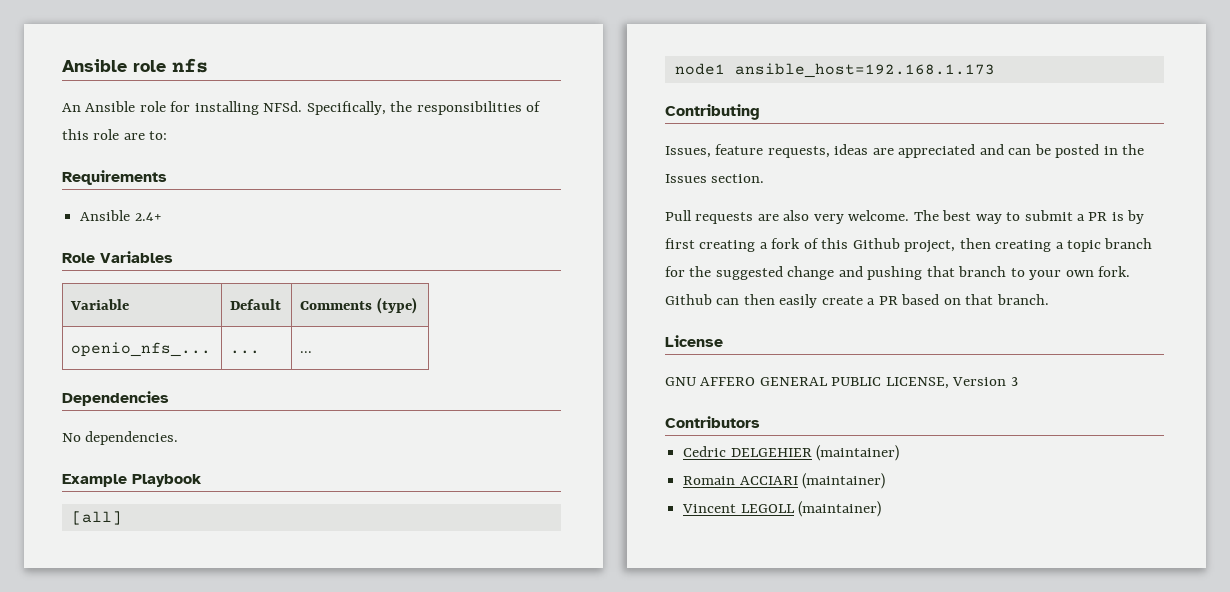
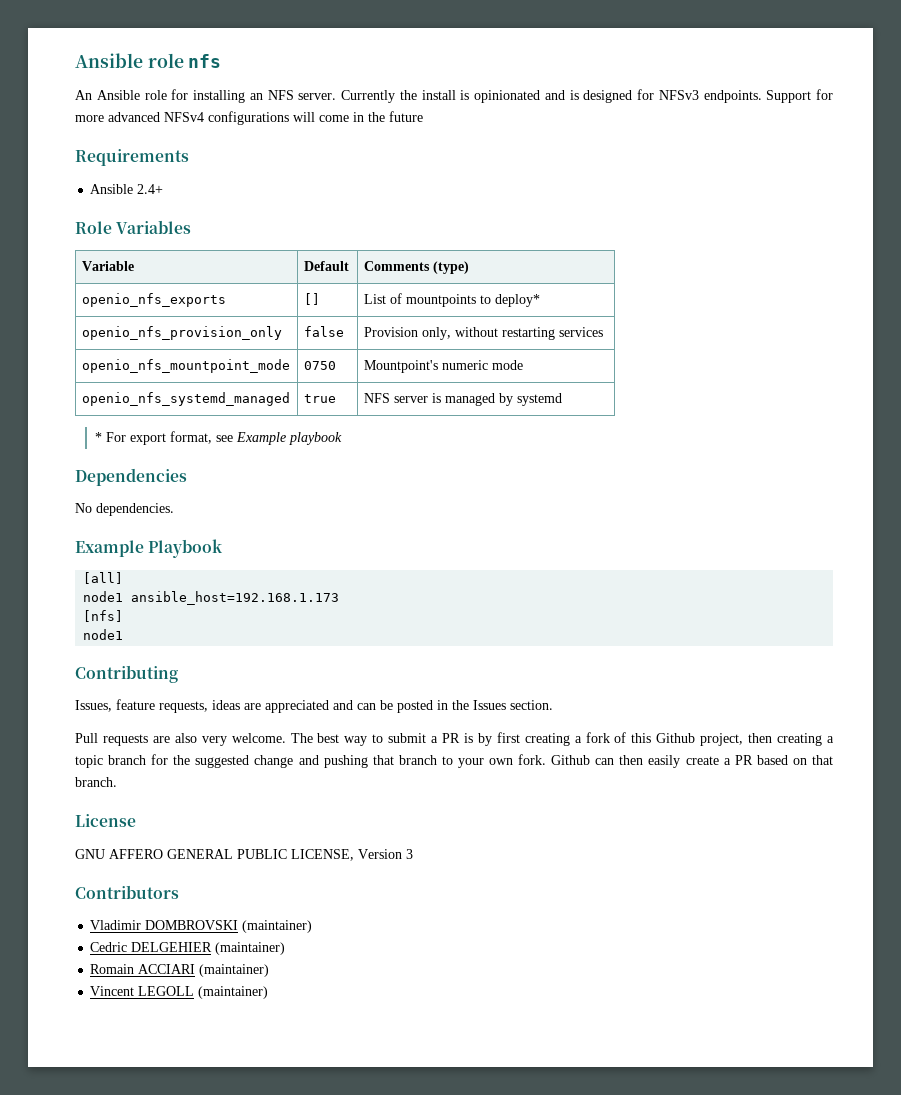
[263,101,542,115] [62,129,168,140] NFSd. Specifically, the responsibilities of this role are to: -> [249,89,833,103] [75,111,423,125] an NFS server. Currently the install is opinionated and is designed for NFSv3 endpoints. Support for more advanced NFSv4 configurations will come in the future
[71,342,212,357] [230,350,261,354] [300,351,313,353] openio_nfs_... | ... | ... -> [81,293,226,307] [303,293,320,305] [363,293,540,307] [81,326,282,340] [303,326,344,337] [363,327,603,340] [81,359,290,373] [303,361,336,370] [363,360,523,373] [81,392,290,406] [303,394,336,403] [363,393,562,406] [94,431,342,445] openio_nfs_exports | [] | List of mountpoints to deploy* // openio_nfs_provision_only | false | Provision only, without restarting services // openio_nfs_mountpoint_mode | 0750 | Mountpoint's numeric mode // openio_nfs_systemd_managed | true | NFS server is managed by systemd // * For export format, see Example playbook
(995, 70) none -> [83,610,124,622] [83,629,124,640] // [nfs] // node1
(760, 422) none -> [90,920,313,933] // Vladimir DOMBROVSKI (maintainer)

